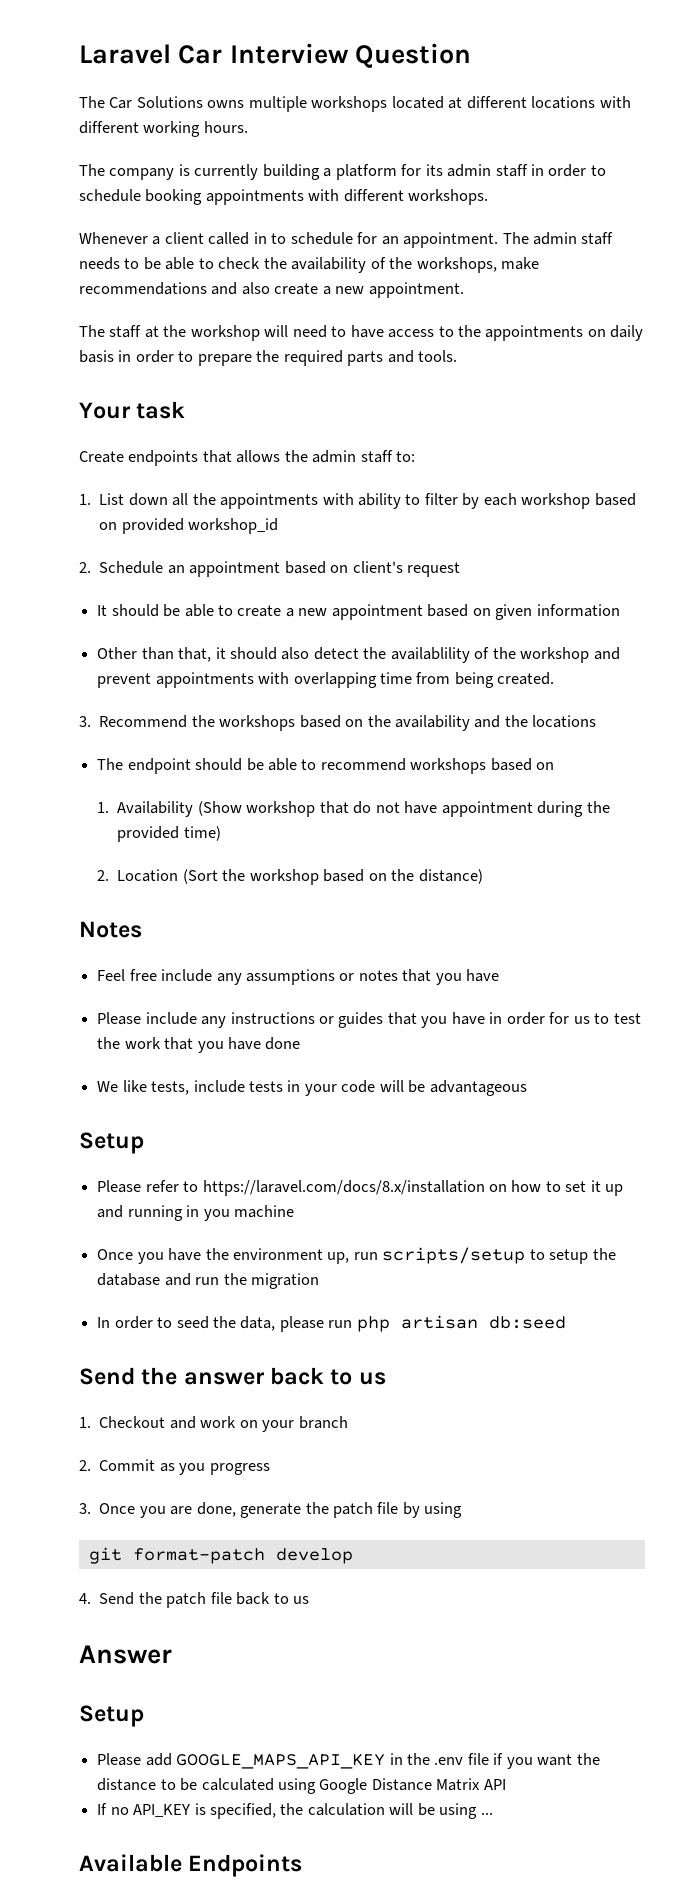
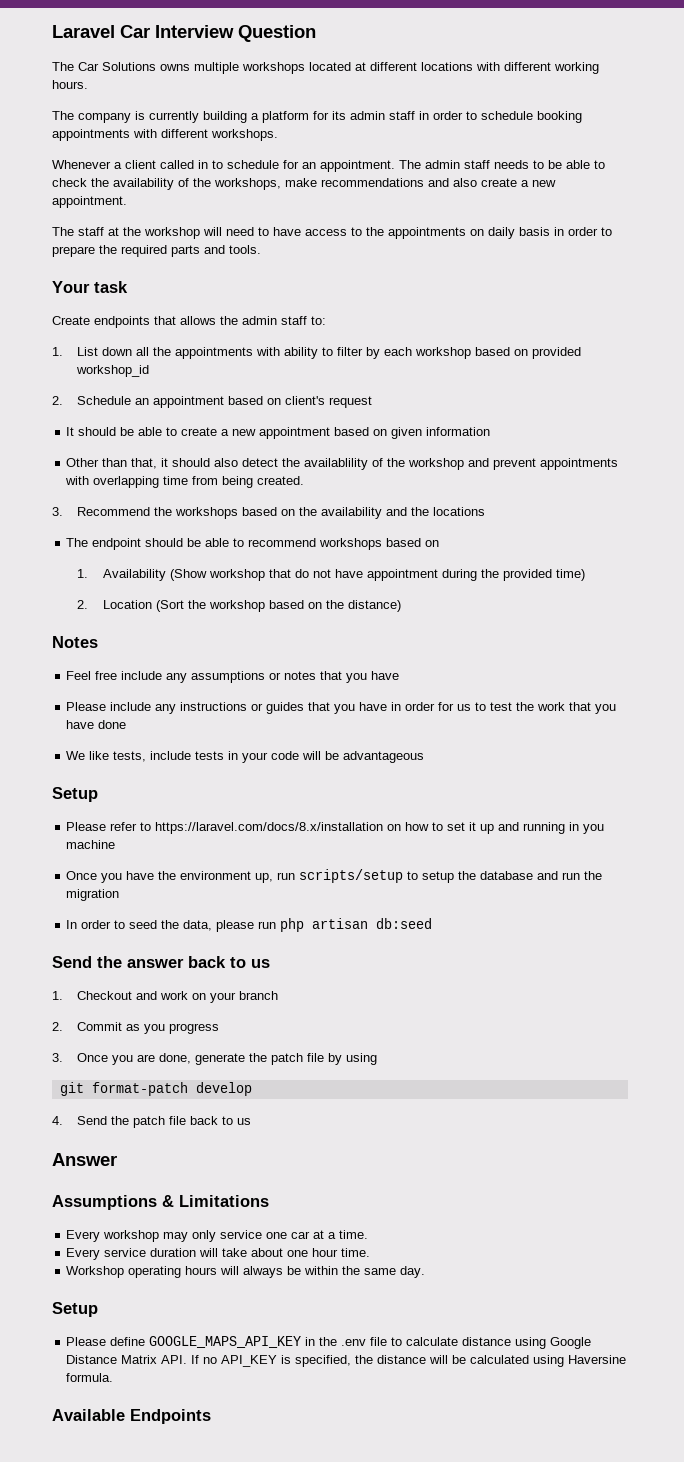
[79,1705,144,1727] [97,1753,172,1766] // Setup // Please add -> [52,1195,269,1210] [66,1230,369,1242] [66,1248,371,1260] [66,1266,426,1278] [52,1302,98,1317] [66,1337,146,1346] // Assumptions & Limitations // Every workshop may only service one car at a time. // Every service duration will take about one hour time. // Workshop operating hours will always be within the same day. // Setup // Please define
[493,1753,600,1769] [97,1778,274,1791] if you want the distance to be calculated -> [391,1337,512,1346] to calculate distance
[483,1779,506,1790] API // -> [161,1355,188,1364] API.
[307,1803,493,1819] calculation will be using ... -> [377,1355,627,1367] [66,1373,114,1382] distance will be calculated using Haversine formula.

